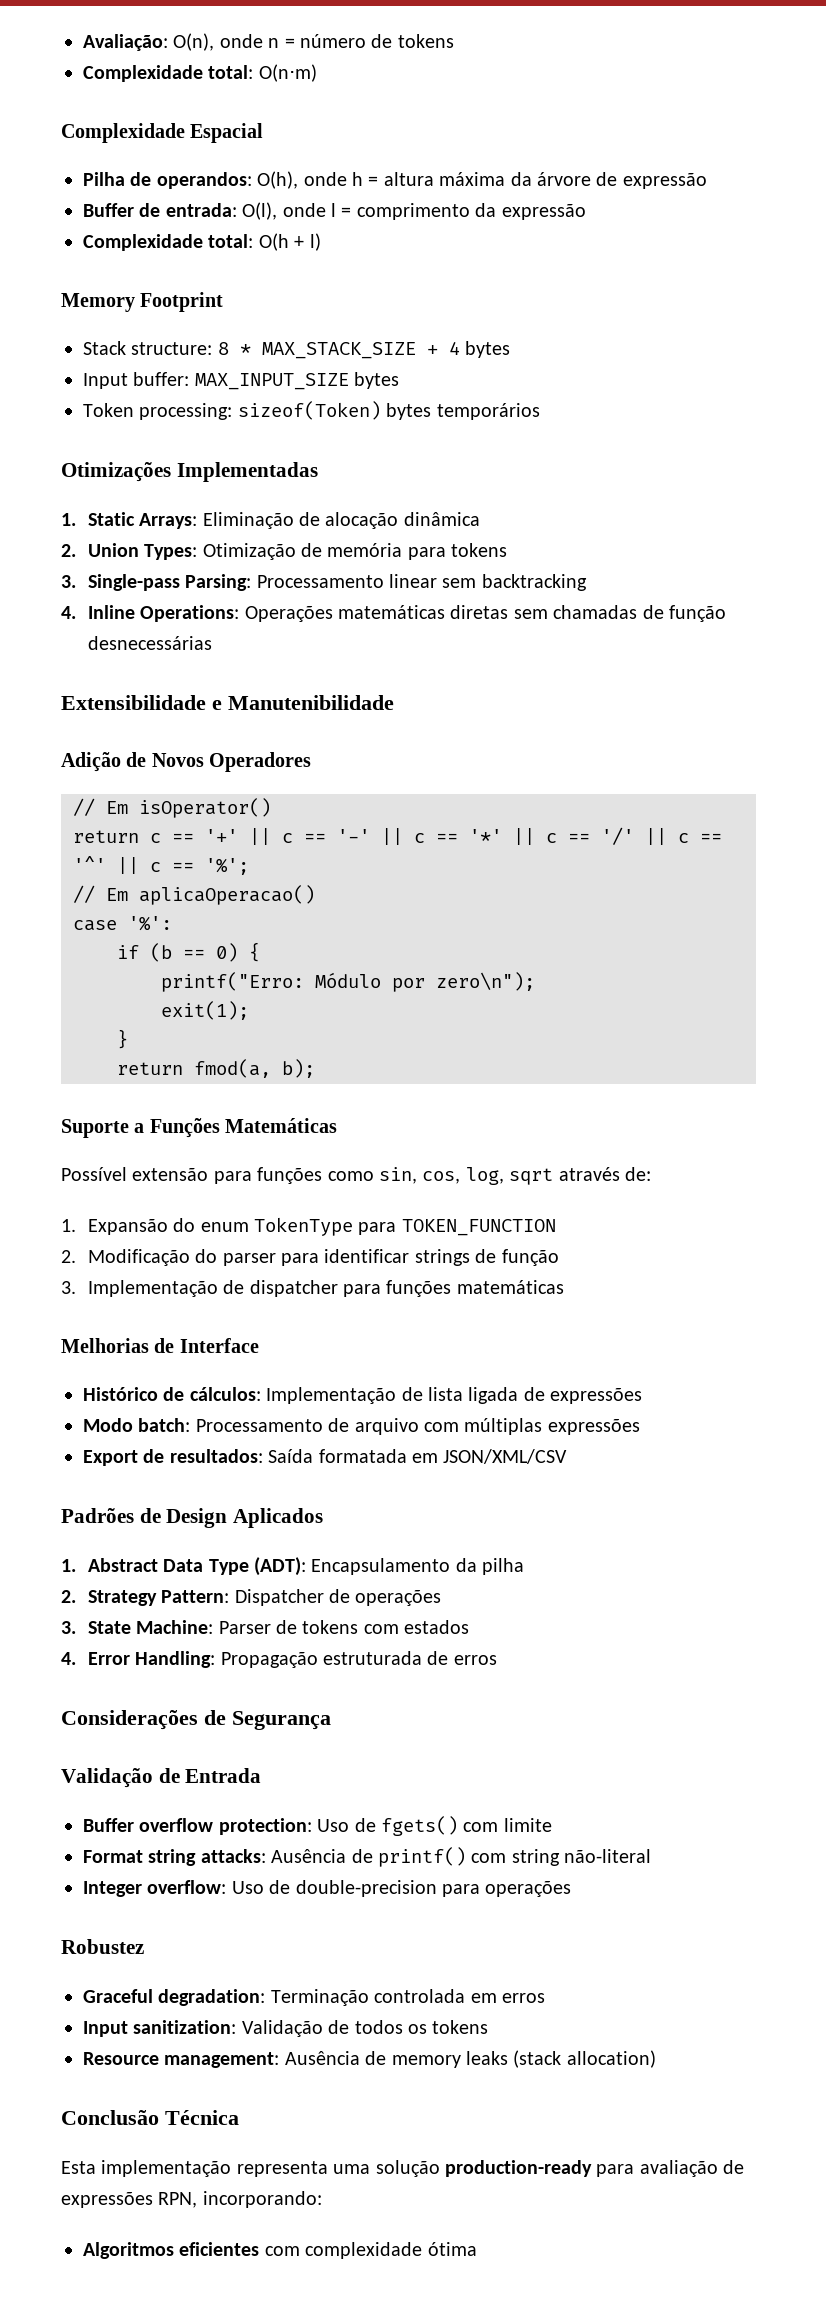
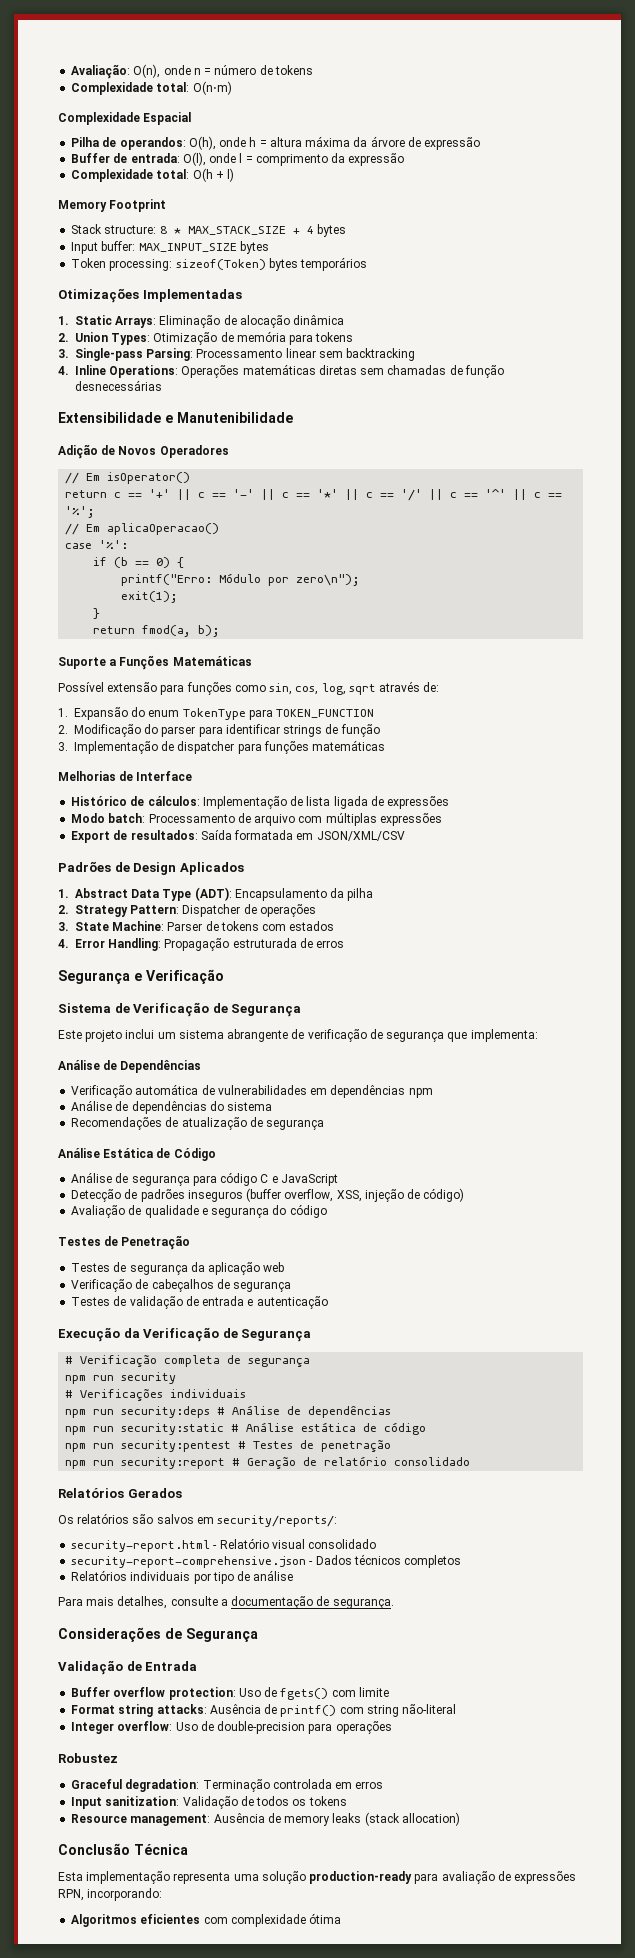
(497, 1660) none -> [58,969,224,984] [58,1002,302,1017] [58,1029,538,1042] [58,1060,202,1073] [71,1084,433,1098] [71,1100,273,1114] [71,1117,325,1130] [58,1148,216,1161] [71,1172,338,1186] [71,1188,465,1202] [71,1204,327,1218] [58,1235,191,1250] [71,1262,285,1275] [71,1279,292,1292] [71,1296,328,1309] [58,1327,312,1342] [65,1355,311,1367] [65,1372,177,1384] [65,1389,247,1401] [65,1405,392,1418] [65,1422,427,1435] [65,1440,392,1452] [65,1456,471,1469] [58,1488,182,1498] [58,1513,338,1527] [71,1538,377,1552] [71,1554,462,1568] [71,1570,294,1584] [58,1596,394,1609] // Segurança e Verificação // Sistema de Verificação de Segurança // Este projeto inclui um sistema abrangente de verificação de segurança que implementa: // Análise de Dependências // Verificação automática de vulnerabilidades em dependências npm // Análise de dependências do sistema // Recomendações de atualização de segurança // Análise Estática de Código // Análise de segurança para código C e JavaScript // Detecção de padrões inseguros (buffer overflow, XSS, injeção de código) // Avaliação de qualidade e segurança do código // Testes de Penetração // Testes de segurança da aplicação web // Verificação de cabeçalhos de segurança // Testes de validação de entrada e autenticação // Execução da Verificação de Segurança // # Verificação completa de segurança // npm run security // # Verificações individuais // npm run security:deps # Análise de dependências // npm run security:static # Análise estática de código // npm run security:pentest # Testes de penetração // npm run security:report # Geração de relatório consolidado // Relatórios Gerados // Os relatórios são salvos em security/reports/: // security-report.html - Relatório visual consolidado // security-report-comprehensive.json - Dados técnicos completos // Relatórios individuais por tipo de análise // Para mais detalhes, consulte a documentação de segurança.

